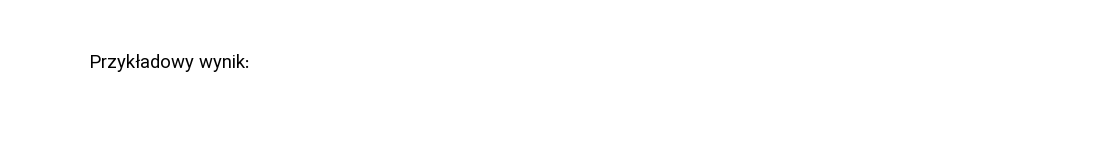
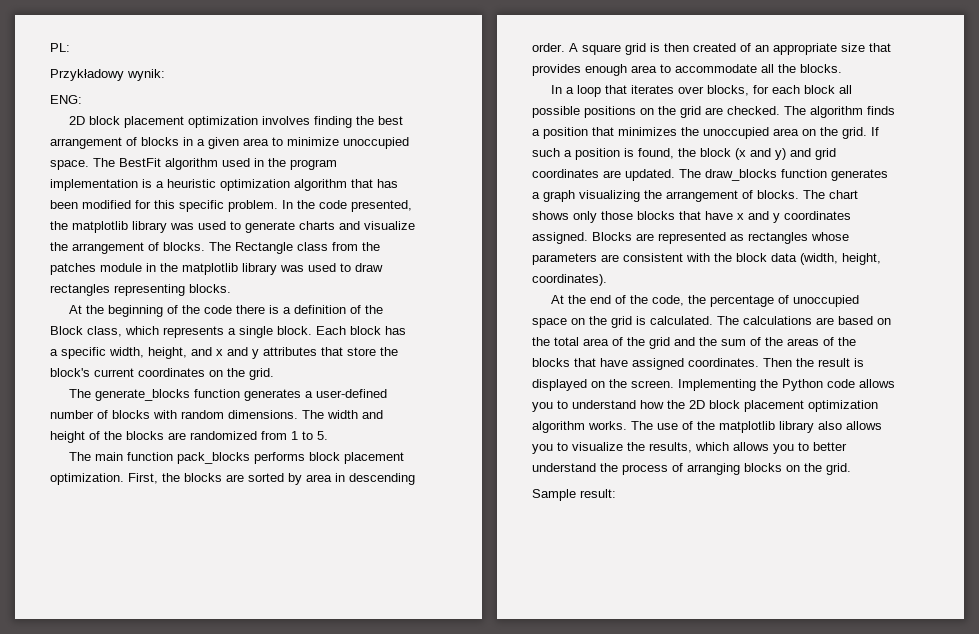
(89, 63) none -> [50,43,70,52] PL: //
(249, 63) none -> [50,95,82,104] [68,116,403,128] [50,137,409,149] [50,158,337,170] [50,179,398,191] [50,200,412,212] [50,221,415,233] [50,242,380,254] [50,263,383,275] [50,284,231,296] [68,305,383,317] [50,326,406,338] [50,347,398,359] [50,368,274,380] [68,389,387,401] [50,410,383,419] [50,431,328,443] [68,452,404,464] [50,473,415,485] [532,43,891,55] [532,64,842,76] [550,85,852,97] [532,106,895,118] [532,127,879,139] [532,148,836,160] [532,169,888,181] [532,190,858,202] [532,211,851,223] [532,232,849,244] [532,253,881,265] [532,274,607,286] [550,295,859,307] [532,316,891,328] [532,337,856,349] [532,358,864,370] [532,379,895,391] [532,400,878,412] [532,421,882,433] [532,442,847,454] [532,463,851,475] [532,489,616,501] // ENG: // 2D block placement optimization involves finding the best arrangement of blocks in a given area to minimize unoccupied space. The BestFit algorithm used in the program implementation is a heuristic optimization algorithm that has been modified for this specific problem. In the code presented, the matplotlib library was used to generate charts and visualize the arrangement of blocks. The Rectangle class from the patches module in the matplotlib library was used to draw rectangles representing blocks. // At the beginning of the code there is a definition of the Block class, which represents a single block. Each block has a specific width, height, and x and y attributes that store the block's current coordinates on the grid. // The generate_blocks function generates a user-defined number of blocks with random dimensions. The width and height of the blocks are randomized from 1 to 5. // The main function pack_blocks performs block placement optimization. First, the blocks are sorted by area in descending order. A square grid is then created of an appropriate size that provides enough area to accommodate all the blocks. // In a loop that iterates over blocks, for each block all possible positions on the grid are checked. The algorithm finds a position that minimizes the unoccupied area on the grid. If such a position is found, the block (x and y) and grid coordinates are updated. The draw_blocks function generates a graph visualizing the arrangement of blocks. The chart shows only those blocks that have x and y coordinates assigned. Blocks are represented as rectangles whose parameters are consistent with the block data (width, height, coordinates). // At the end of the code, the percentage of unoccupied space on the grid is calculated. The calculations are based on the total area of the grid and the sum of the areas of the blocks that have assigned coordinates. Then the result is displayed on the screen. Implementing the Python code allows you to understand how the 2D block placement optimization algorithm works. The use of the matplotlib library also allows you to visualize the results, which allows you to better understand the process of arranging blocks on the grid. // Sample result:

